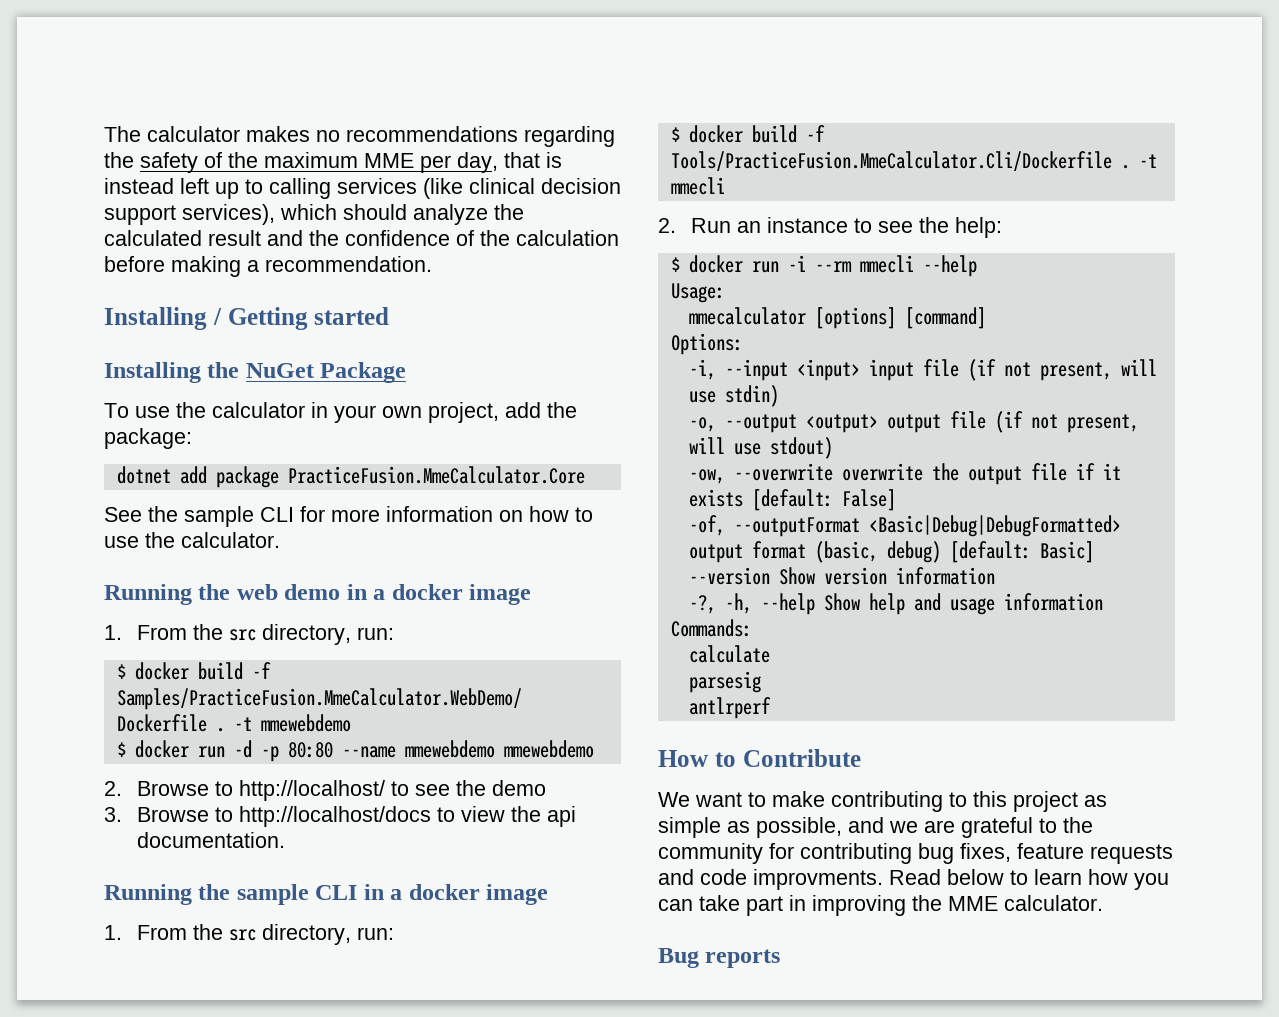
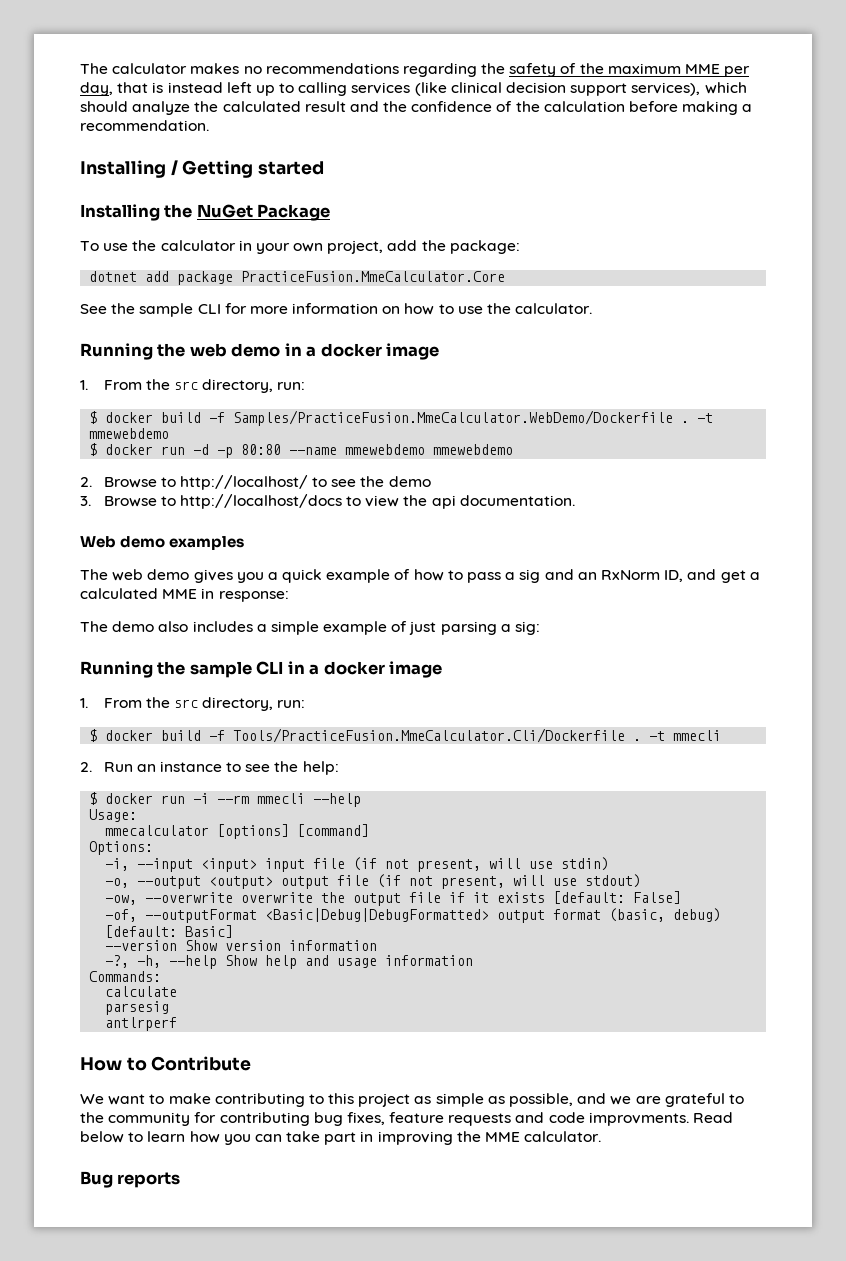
(285, 840) none -> [80,536,245,550] [80,569,760,583] [80,588,289,602] [80,621,541,635] // Web demo examples // The web demo gives you a quick example of how to pass a sig and an RxNorm ID, and get a calculated MME in response: // The demo also includes a simple example of just parsing a sig:

